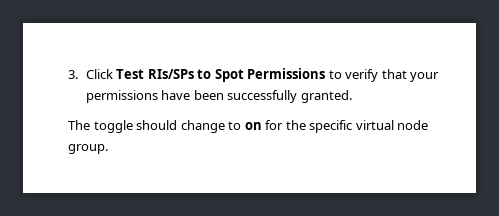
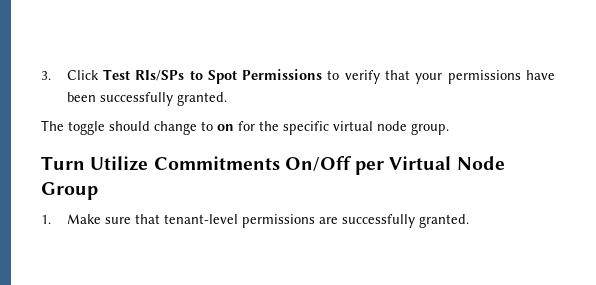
(108, 149) none -> [41,156,505,175] [41,182,98,200] [41,214,469,228] // Turn Utilize Commitments On/Off per Virtual Node Group // 1. Make sure that tenant-level permissions are successfully granted.

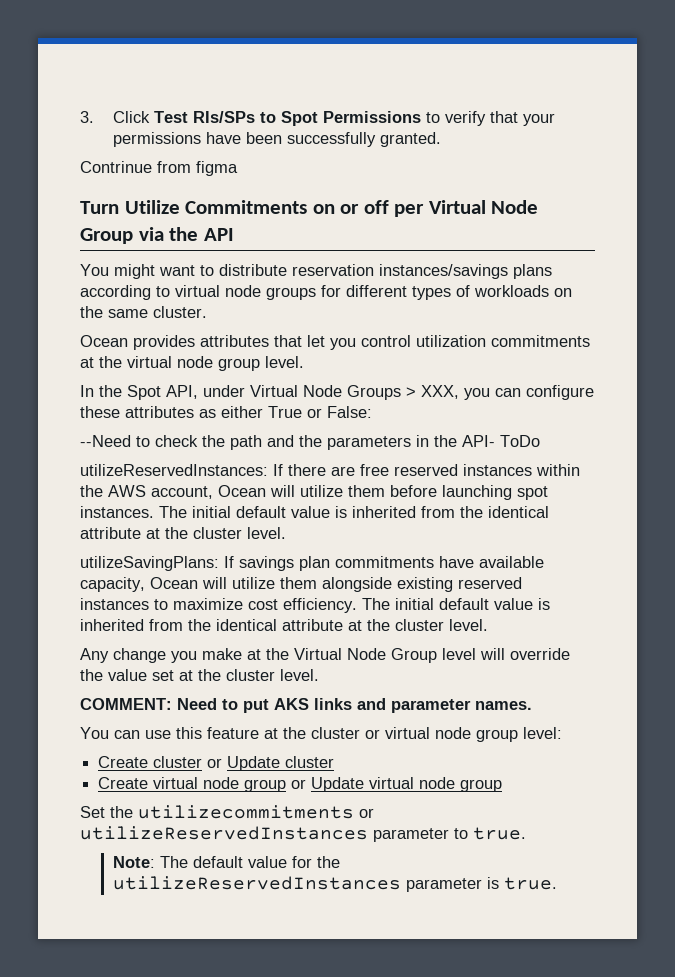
[41,120,449,135] The toggle should change to on for the specific virtual node group. -> [80,161,238,176] Contrinue from figma
[284,156,352,171] On/Off -> [312,200,389,214] on or off
[41,214,469,228] // 1. Make sure that tenant-level permissions are successfully granted. -> [138,227,234,241] [80,264,552,279] [80,285,572,300] [80,306,207,318] [80,335,590,350] [80,356,304,371] [80,385,594,400] [80,406,372,418] [80,435,540,450] [80,464,580,476] [80,485,548,500] [80,506,549,518] [80,527,286,539] [80,556,544,571] [80,577,522,592] [80,598,550,613] [80,619,488,631] [80,648,570,663] [80,669,319,681] [80,698,532,713] [80,727,562,742] [98,756,335,771] [98,777,503,792] [80,805,374,819] [80,826,526,842] [112,856,340,868] [112,876,557,892] via the API // You might want to distribute reservation instances/savings plans according to virtual node groups for different types of workloads on the same cluster. // Ocean provides attributes that let you control utilization commitments at the virtual node group level. // In the Spot API, under Virtual Node Groups > XXX, you can configure these attributes as either True or False: // --Need to check the path and the parameters in the API- ToDo // utilizeReservedInstances: If there are free reserved instances within the AWS account, Ocean will utilize them before launching spot instances. The initial default value is inherited from the identical attribute at the cluster level. // utilizeSavingPlans: If savings plan commitments have available capacity, Ocean will utilize them alongside existing reserved instances to maximize cost efficiency. The initial default value is inherited from the identical attribute at the cluster level. // Any change you make at the Virtual Node Group level will override the value set at the cluster level. // COMMENT: Need to put AKS links and parameter names. // You can use this feature at the cluster or virtual node group level: // Create cluster or Update cluster // Create virtual node group or Update virtual node group // Set the utilizecommitments or utilizeReservedInstances parameter to true. // Note: The default value for the utilizeReservedInstances parameter is true.

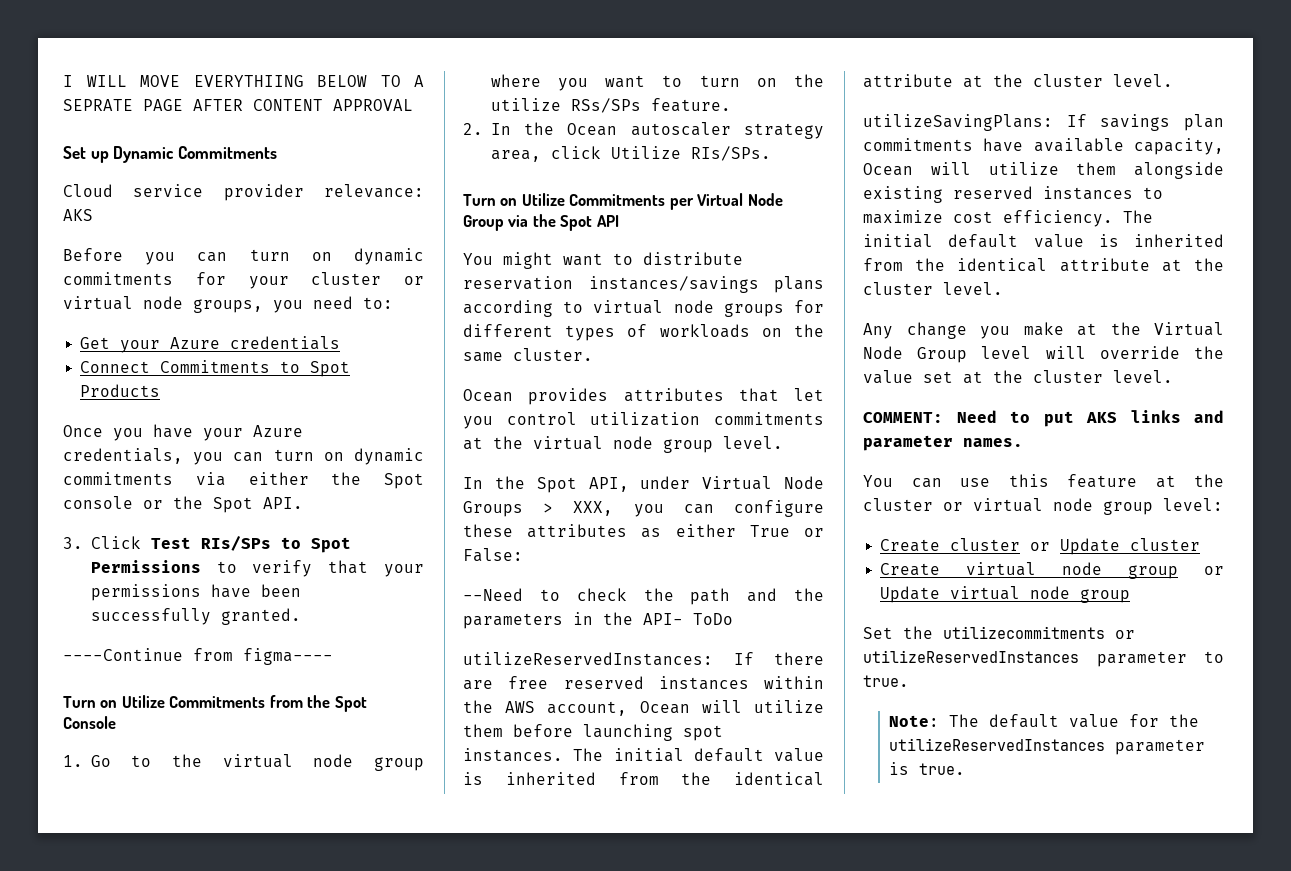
(80, 117) none -> [63,75,424,87] [63,99,413,111] [63,146,277,163] [63,184,424,201] [63,209,93,221] [63,248,424,265] [63,272,424,289] [63,296,393,313] [80,336,341,353] [80,360,351,377] [80,384,161,397] [63,424,303,441] [63,448,424,465] [63,472,424,489] [63,496,303,513] I WILL MOVE EVERYTHIING BELOW TO A SEPRATE PAGE AFTER CONTENT APPROVAL // Set up Dynamic Commitments // Cloud service provider relevance: AKS // Before you can turn on dynamic commitments for your cluster or virtual node groups, you need to: // Get your Azure credentials // Connect Commitments to Spot Products // Once you have your Azure credentials, you can turn on dynamic commitments via either the Spot console or the Spot API. //
[80,161,238,176] [80,200,389,214] Contrinue from figma // Turn Utilize Commitments on or off -> [63,648,333,665] [63,695,367,712] [63,716,116,729] [63,754,424,771] [490,74,824,91] [490,98,731,113] [463,122,824,139] [490,146,771,162] [463,193,666,206] ----Continue from figma---- // Turn on Utilize Commitments from the Spot Console // 1. Go to the virtual node group where you want to turn on the utilize RSs/SPs feature. // 2. In the Ocean autoscaler strategy area, click Utilize RIs/SPs. // Turn on Utilize Commitments
(199, 234) none -> [560,215,593,231] Spot

